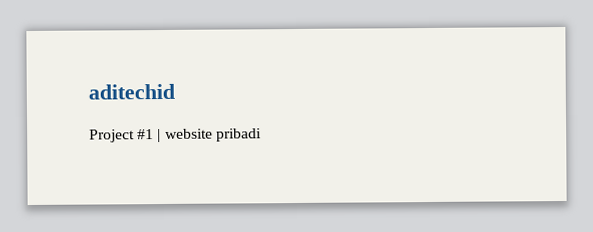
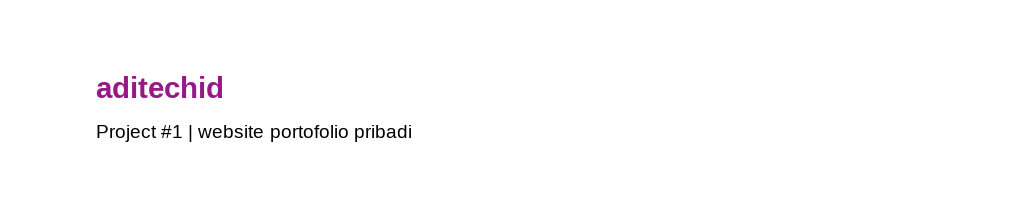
(213, 133) none -> [269,125,349,142] portofolio

